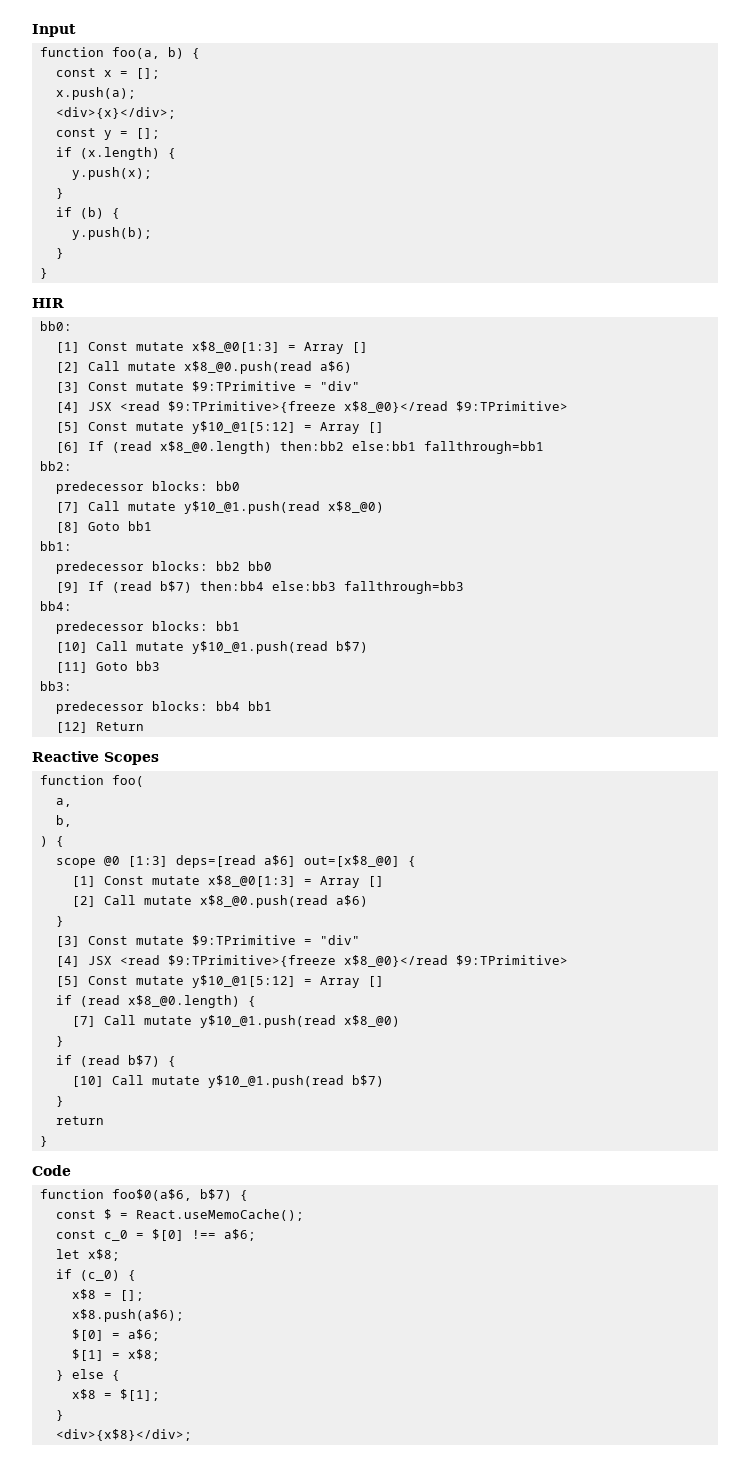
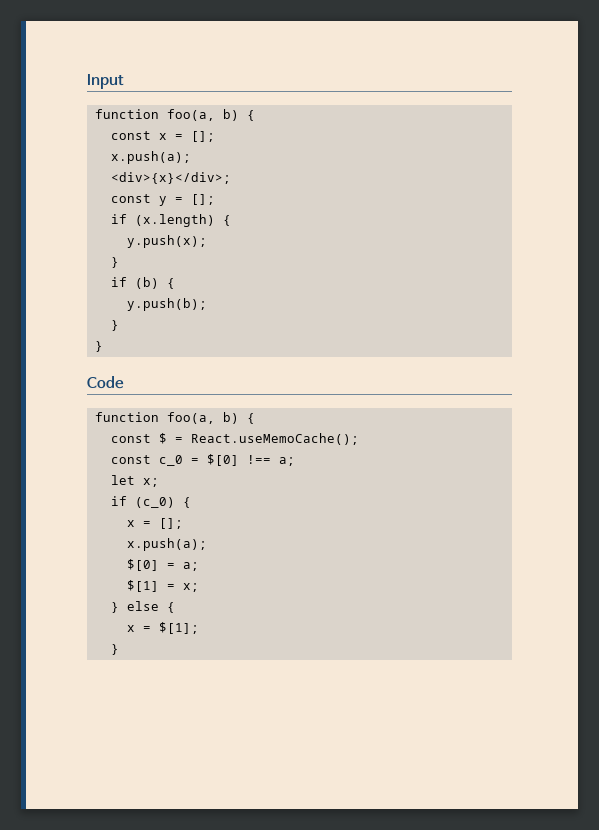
[32,298,64,308] [39,321,72,331] [55,341,368,354] [55,361,352,374] [55,381,360,393] [55,401,568,413] [55,421,384,434] [55,441,544,454] [39,461,72,471] [55,481,240,494] [55,501,384,514] [55,521,152,533] [39,541,72,551] [55,561,272,574] [55,581,464,594] [39,601,72,611] [55,621,240,634] [55,641,368,654] [55,661,160,673] [39,681,72,691] [55,701,272,714] [55,722,144,733] [32,751,159,765] [39,775,144,787] [55,798,72,807] [55,815,72,827] [39,836,64,847] [55,855,416,868] [71,875,384,888] [71,895,368,908] [55,916,64,927] [55,935,360,947] [55,955,568,967] [55,975,384,988] [55,995,256,1008] [71,1015,400,1028] [55,1036,64,1047] [55,1055,176,1067] [71,1075,384,1088] [55,1096,64,1107] [55,1116,104,1125] [39,1136,48,1147] // HIR // bb0: // [1] Const mutate x$8_@0[1:3] = Array [] // [2] Call mutate x$8_@0.push(read a$6) // [3] Const mutate $9:TPrimitive = "div" // [4] JSX <read $9:TPrimitive>{freeze x$8_@0}</read $9:TPrimitive> // [5] Const mutate y$10_@1[5:12] = Array [] // [6] If (read x$8_@0.length) then:bb2 else:bb1 fallthrough=bb1 // bb2: // predecessor blocks: bb0 // [7] Call mutate y$10_@1.push(read x$8_@0) // [8] Goto bb1 // bb1: // predecessor blocks: bb2 bb0 // [9] If (read b$7) then:bb4 else:bb3 fallthrough=bb3 // bb4: // predecessor blocks: bb1 // [10] Call mutate y$10_@1.push(read b$7) // [11] Goto bb3 // bb3: // predecessor blocks: bb4 bb1 // [12] Return // Reactive Scopes // function foo( // a, // b, // ) { // scope @0 [1:3] deps=[read a$6] out=[x$8_@0] { // [1] Const mutate x$8_@0[1:3] = Array [] // [2] Call mutate x$8_@0.push(read a$6) // } // [3] Const mutate $9:TPrimitive = "div" // [4] JSX <read $9:TPrimitive>{freeze x$8_@0}</read $9:TPrimitive> // [5] Const mutate y$10_@1[5:12] = Array [] // if (read x$8_@0.length) { // [7] Call mutate y$10_@1.push(read x$8_@0) // } // if (read b$7) { // [10] Call mutate y$10_@1.push(read b$7) // } // return // } -> (103, 346) none
[111,1189,232,1201] foo$0(a$6, b$7) -> [166,412,239,424] foo(a, b)
[223,1229,256,1241] a$6; -> [278,457,295,466] a;
[87,1249,120,1261] x$8; -> [142,478,159,487] x;
[71,1289,144,1301] [71,1309,184,1322] x$8 = []; // x$8.push(a$6); -> [126,518,183,529] [126,538,207,551] x = []; // x.push(a);
[127,1329,160,1341] a$6; -> [182,562,199,571] a;
[127,1349,160,1361] x$8; -> [182,583,199,592] x;
[71,1389,96,1400] x$8 -> [126,625,135,632] x
[55,1429,192,1441] // <div>{x$8}</div>; -> (119, 649) none

